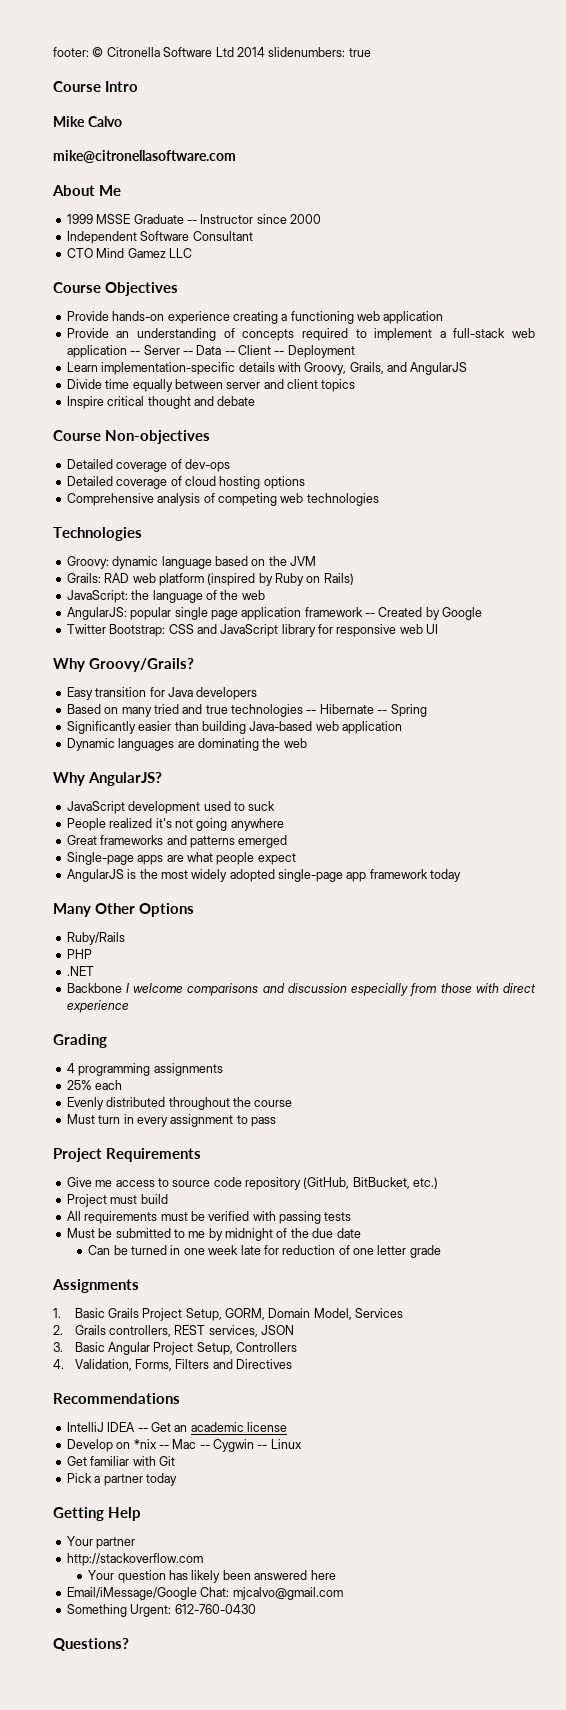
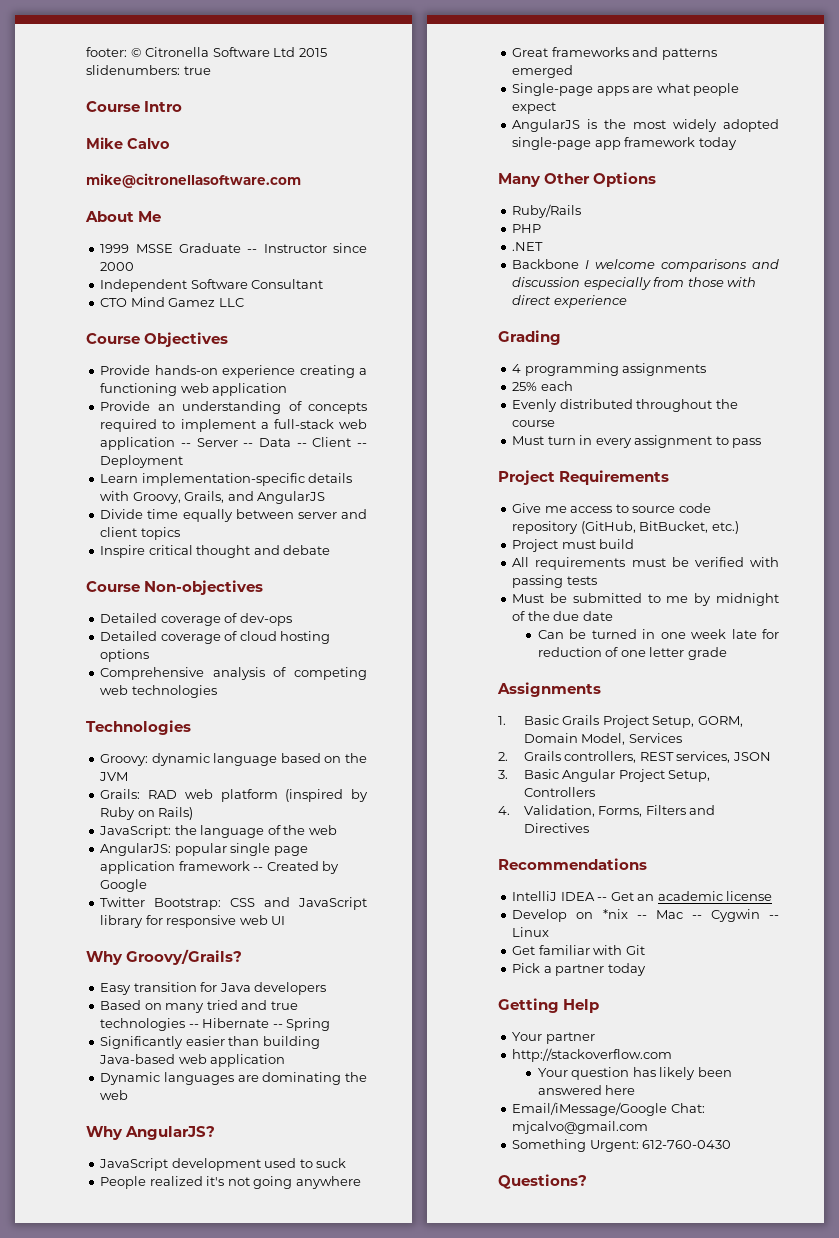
[236,47,265,57] 2014 -> [298,48,327,57] 2015

